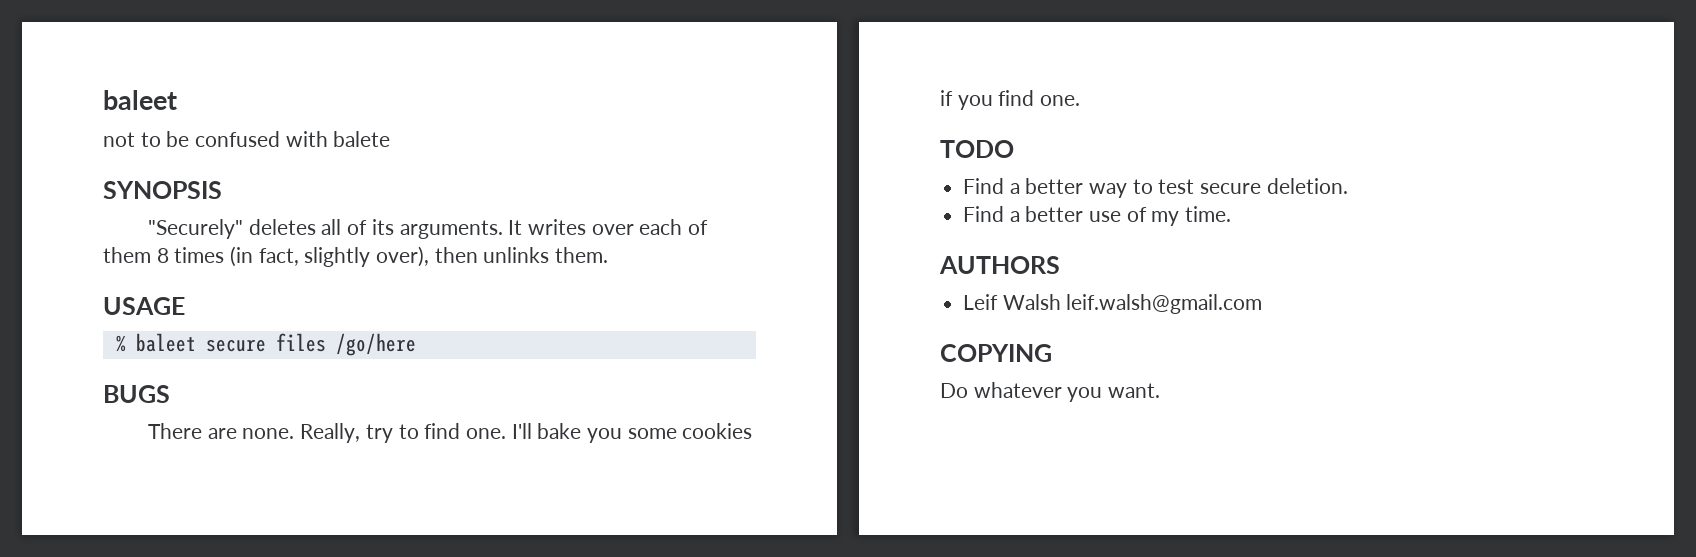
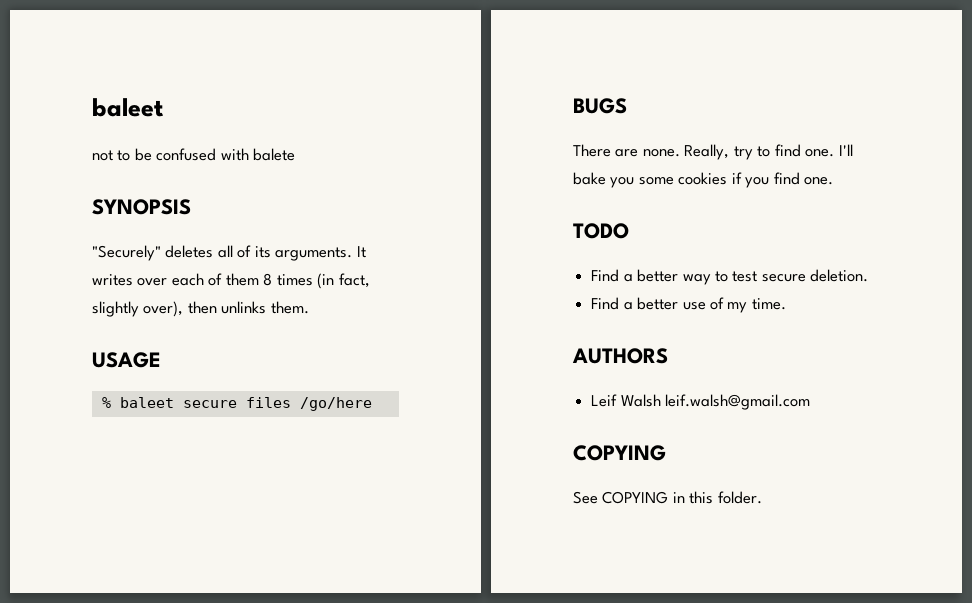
[940,382,1161,402] Do whatever you want. -> [573,491,762,504] See COPYING in this folder.

